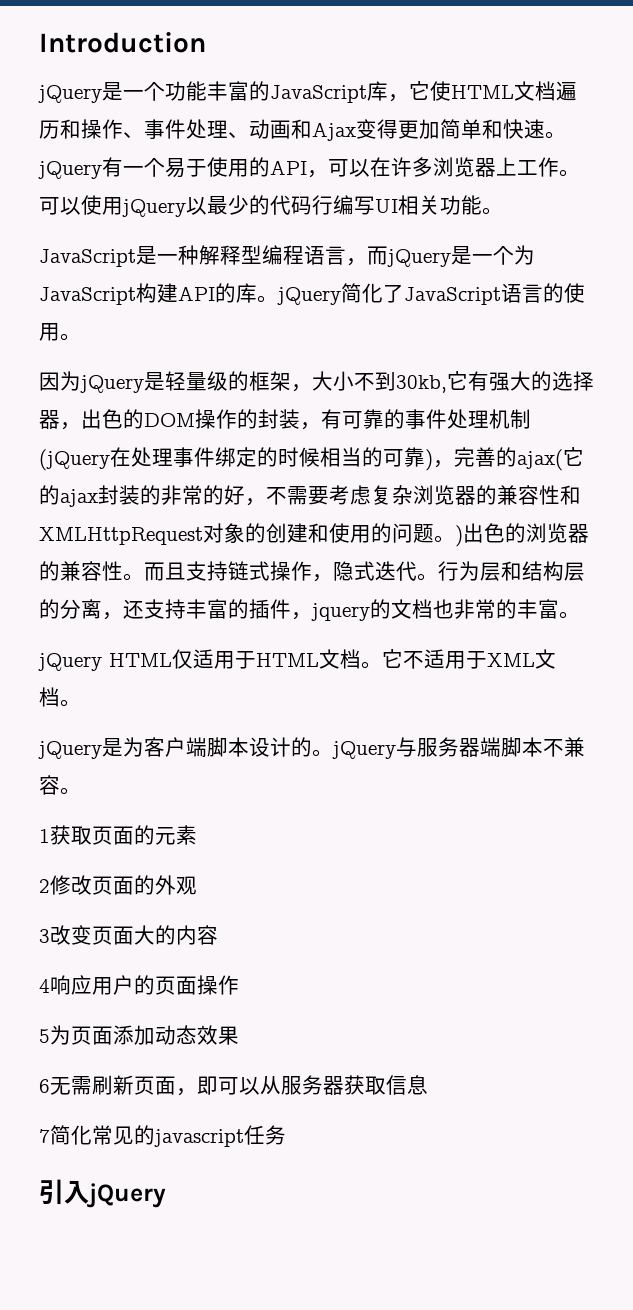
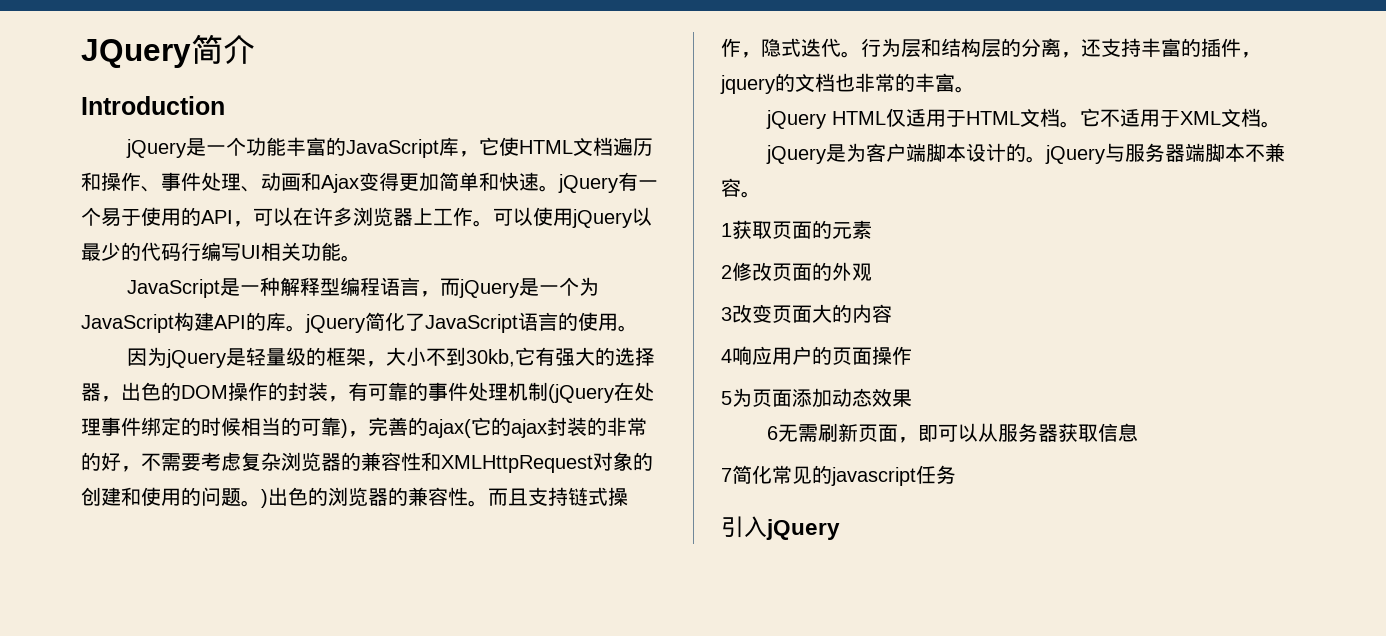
(39, 42) none -> [81,34,255,68] JQuery简介 //

